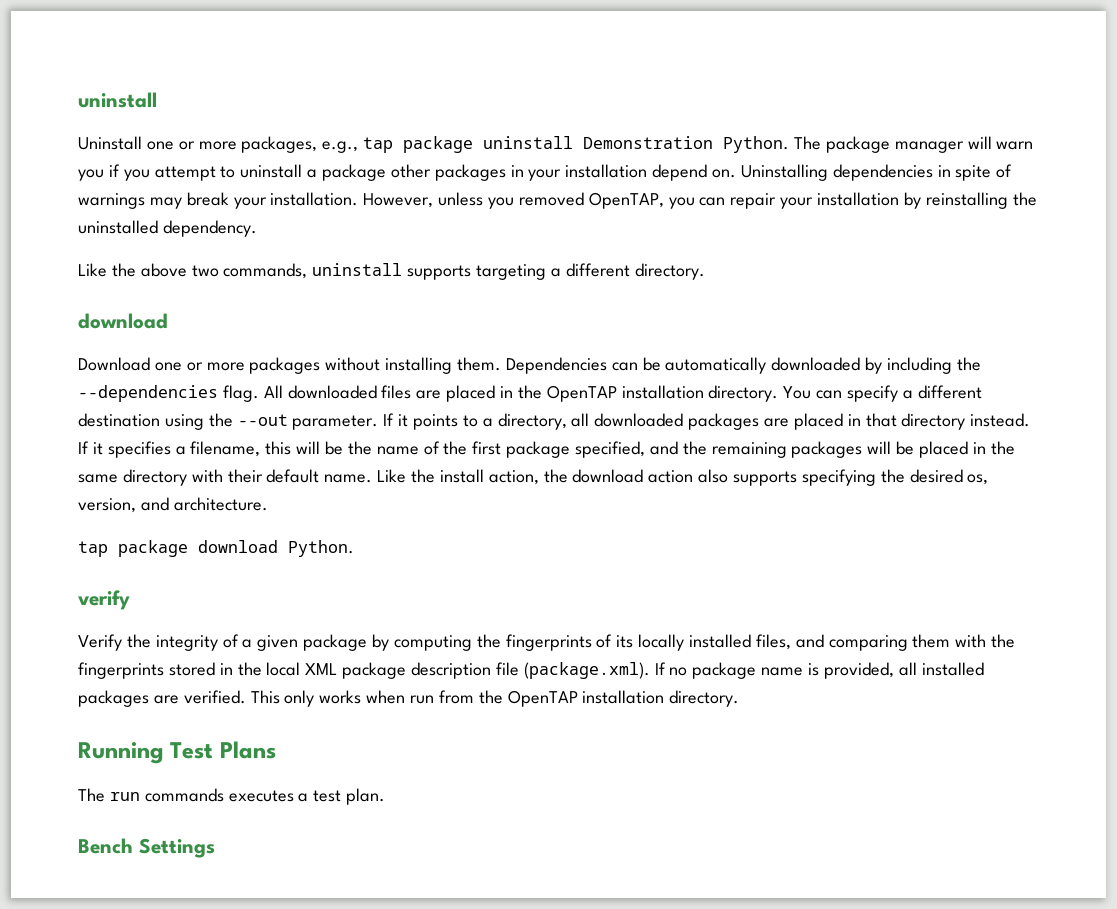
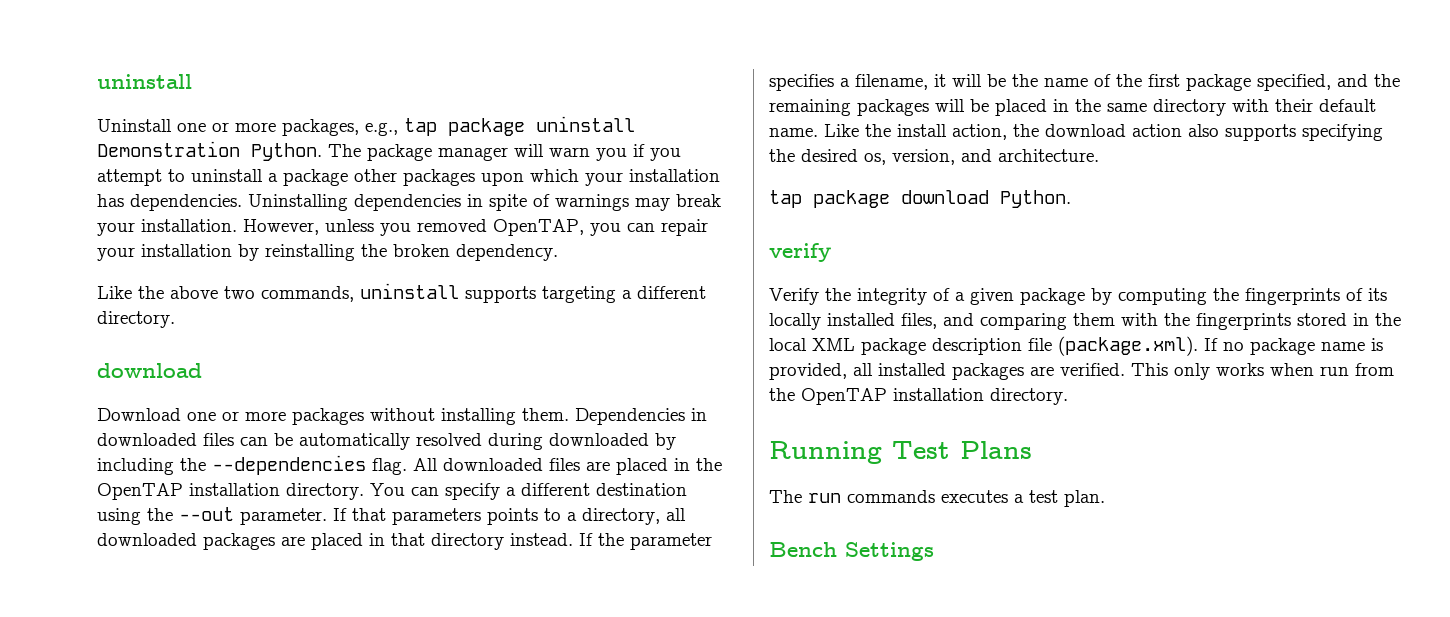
[510,164,737,181] in your installation depend on. -> [481,169,720,186] [97,194,242,211] upon which your installation has dependencies.
[78,220,158,234] uninstalled -> [393,244,450,257] broken
(607, 365) none -> [691,408,707,421] [97,433,234,446] in downloaded files
(767, 365) none -> [416,433,543,450] resolved during
[398,414,409,427] it -> [352,508,481,525] that parameters
[92,442,103,455] it -> [598,533,712,550] the parameter
[265,441,292,455] this -> [934,74,946,87] it

